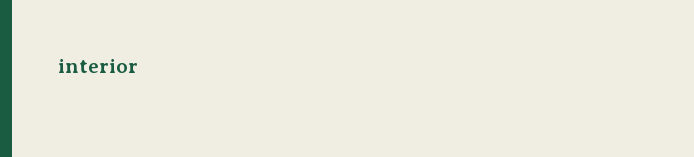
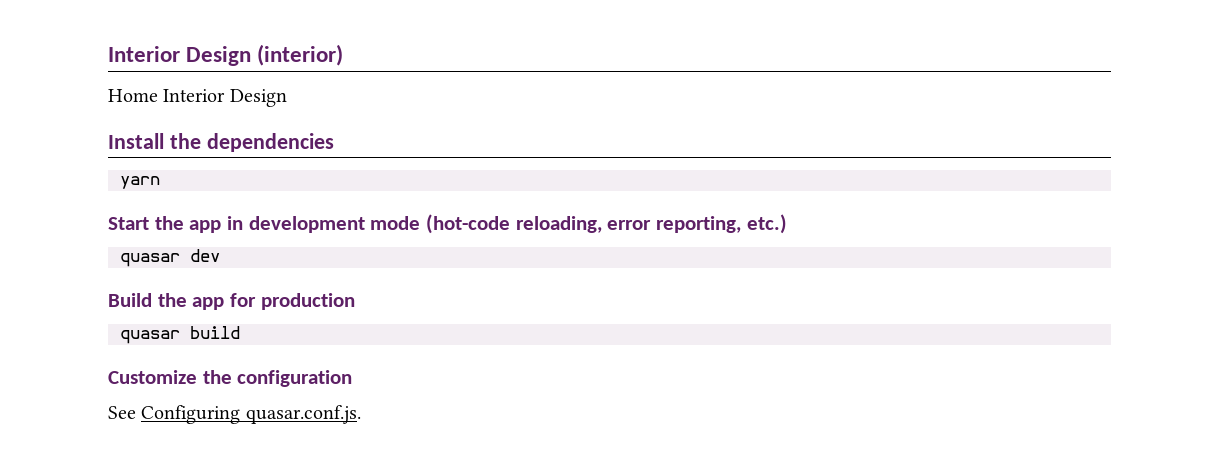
[58,59,138,73] interior -> [108,44,344,66] [108,89,287,107] [108,133,334,152] [120,176,160,189] [108,214,787,234] [120,249,220,267] [108,293,355,310] [120,326,240,344] [108,370,353,387] [108,405,361,424] Interior Design (interior) // Home Interior Design // Install the dependencies // yarn // Start the app in development mode (hot-code reloading, error reporting, etc.) // quasar dev // Build the app for production // quasar build // Customize the configuration // See Configuring quasar.conf.js.

